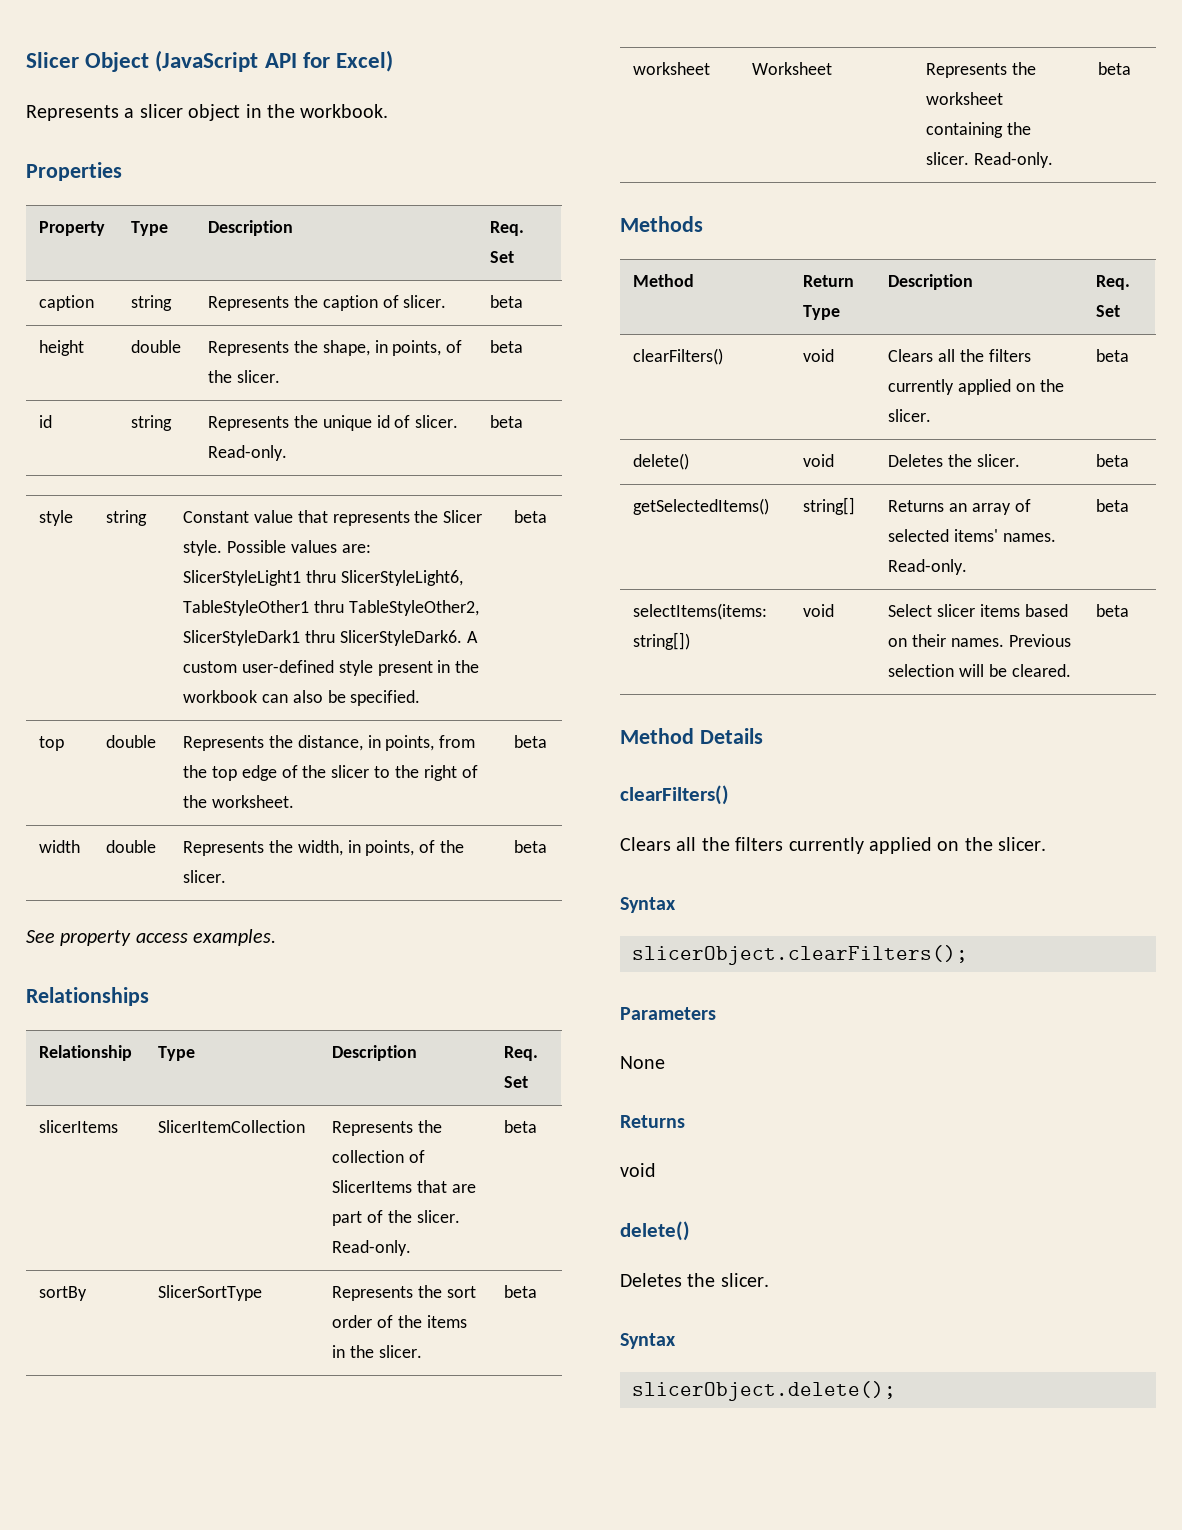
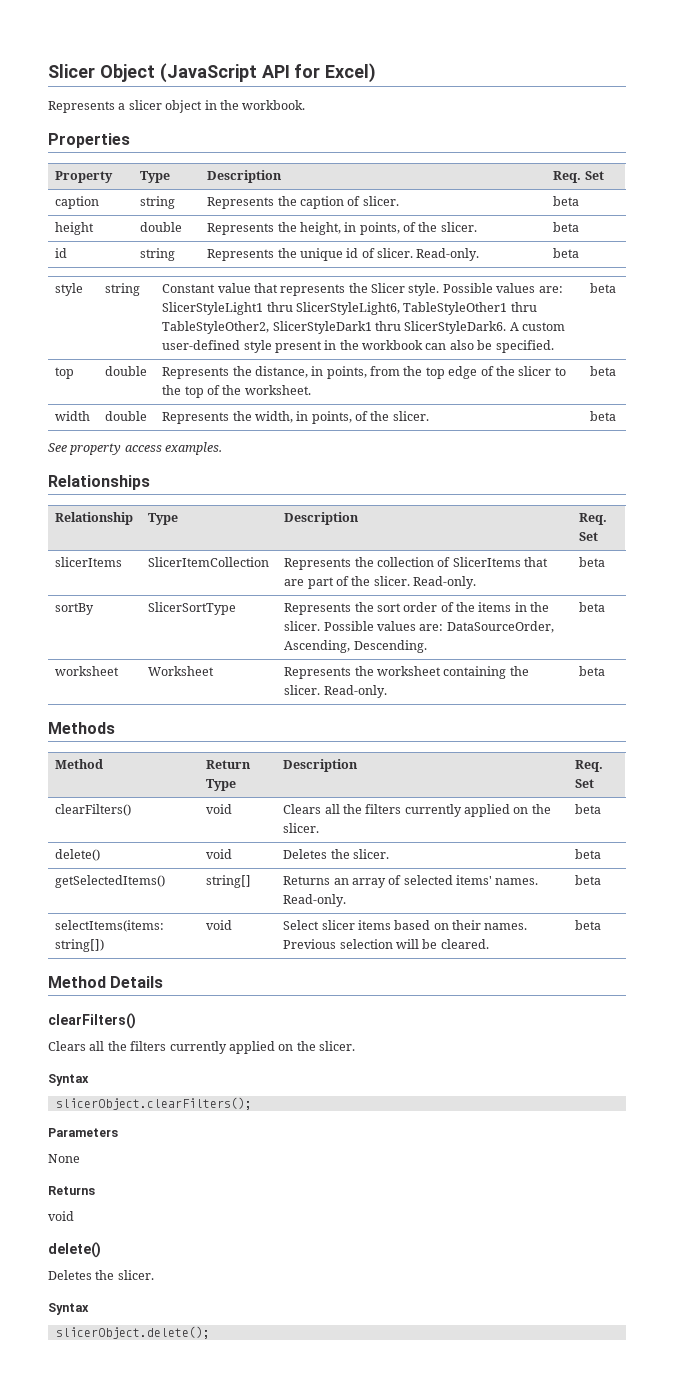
[322,340,370,356] shape, -> [299,222,341,235] height,
[423,765,457,781] right -> [184,386,204,398] top
(422, 1351) none -> [323,621,554,633] [284,640,427,653] Possible values are: DataSourceOrder, Ascending, Descending.

